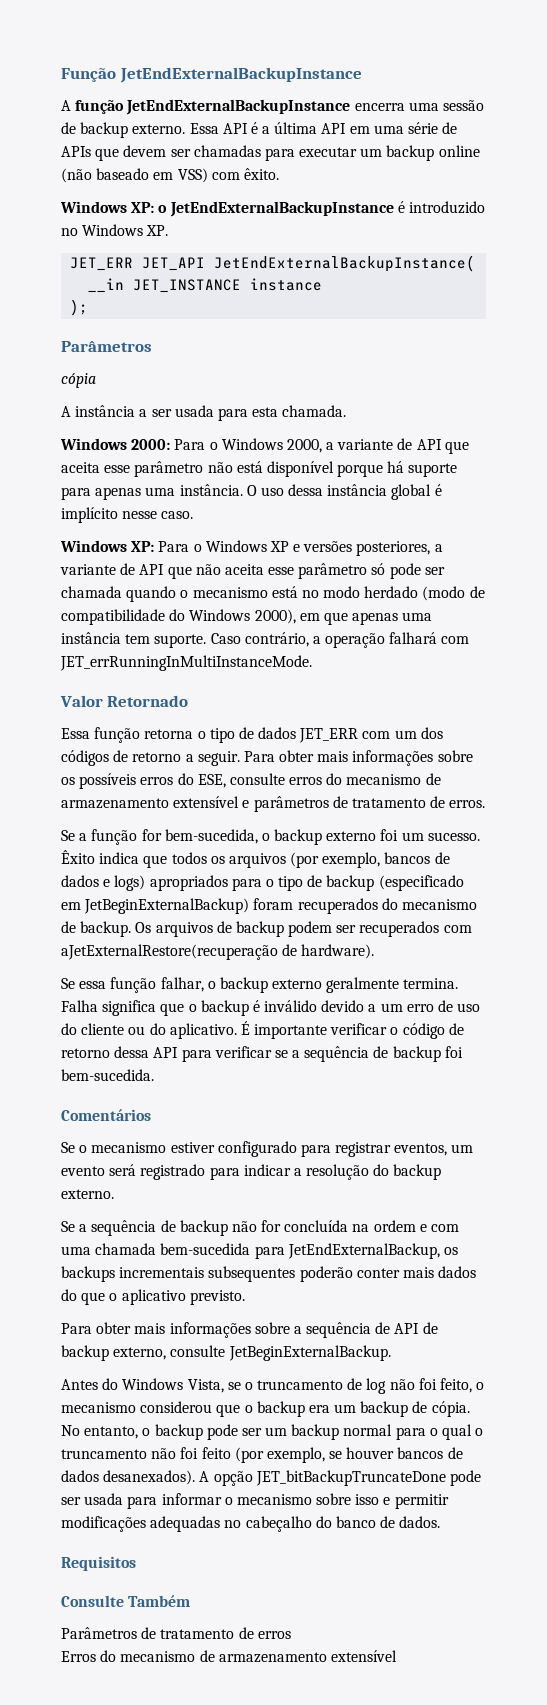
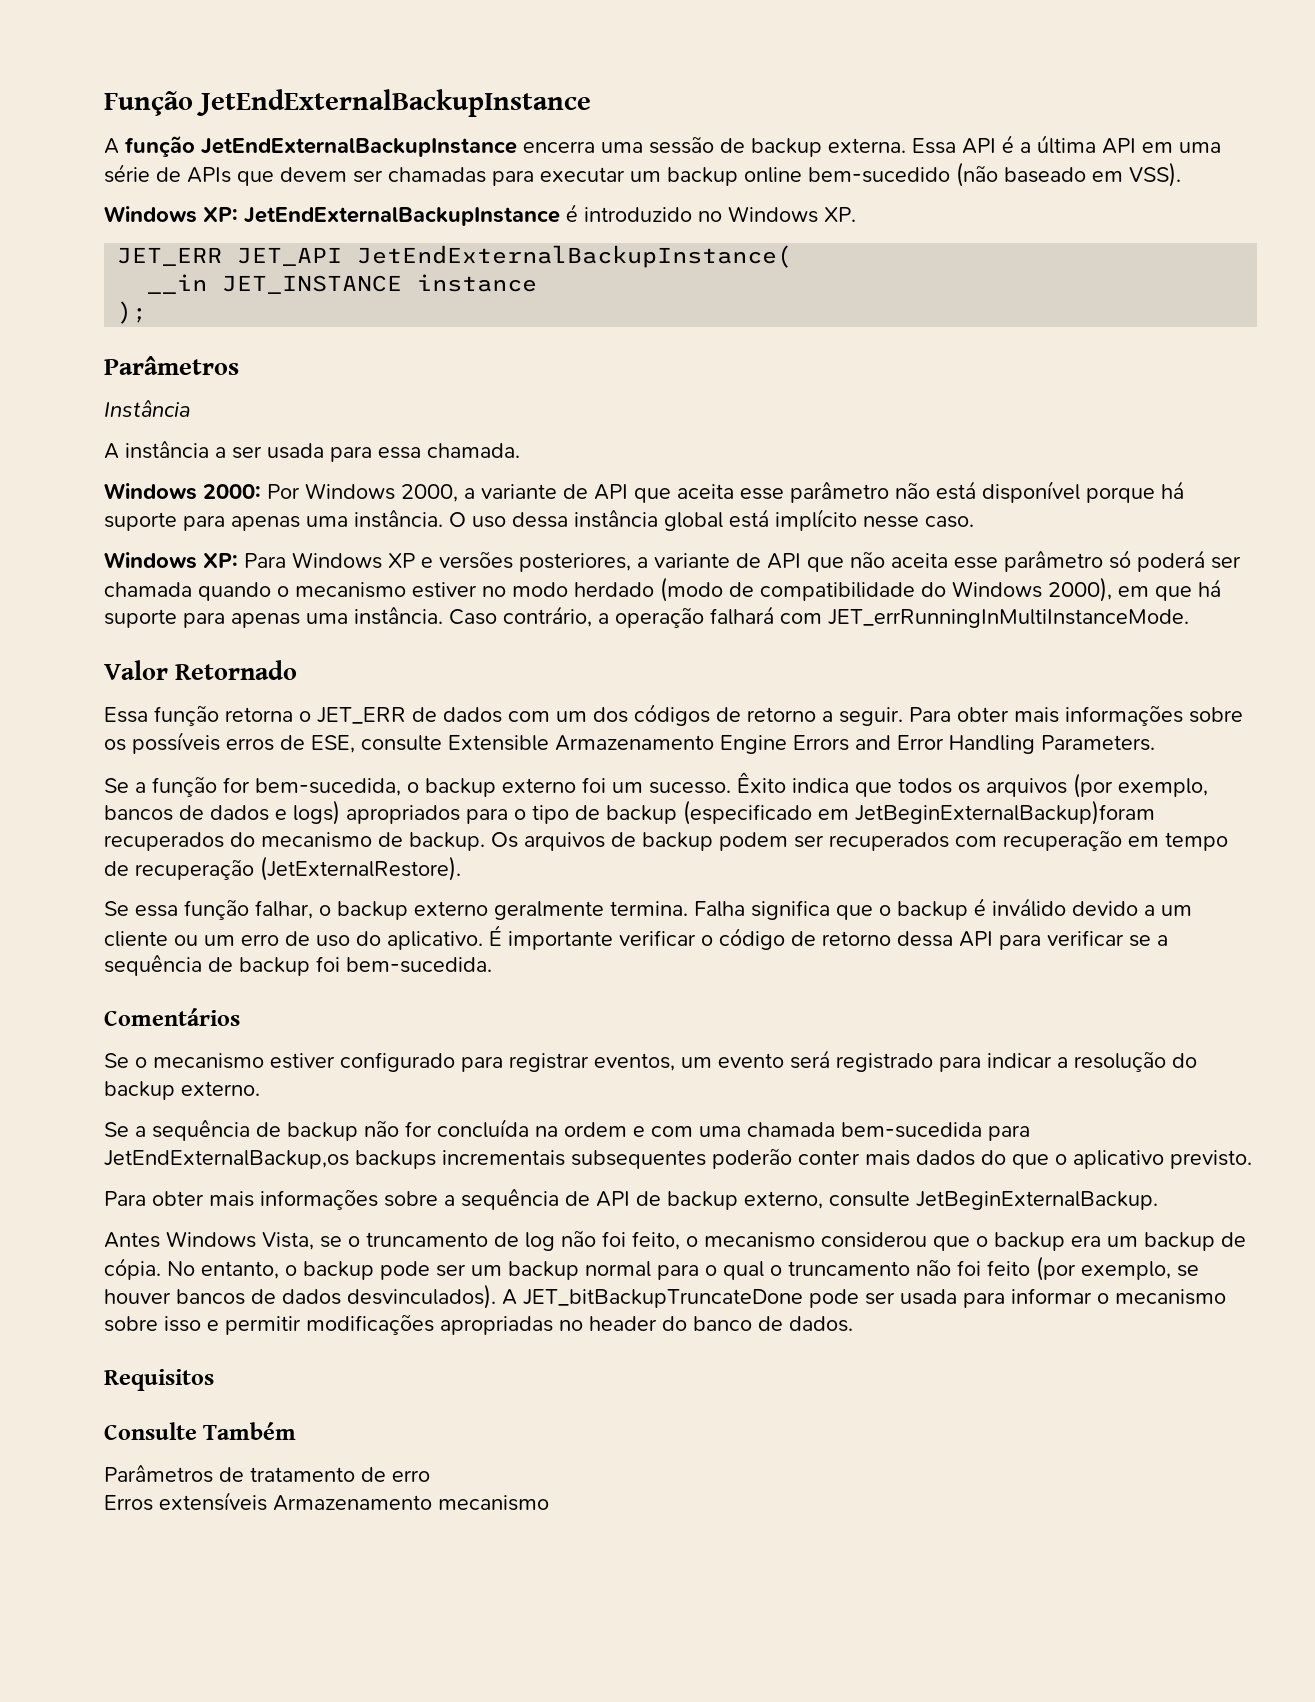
[132,124,186,134] externo. -> [828,138,906,153] externa.
(480, 151) none -> [808,167,950,183] bem-sucedido
[177,168,279,183] [60,201,168,213] VSS) com êxito. // Windows XP: o -> [1129,162,1181,187] [104,206,238,223] VSS). // Windows XP:
[61,373,96,388] cópia -> [104,400,190,417] Instância
[252,407,279,417] esta -> [378,447,421,459] essa
[174,439,218,450] Para o -> [267,484,300,499] Por
[434,484,442,496] é -> [729,509,769,528] está
[193,544,202,552] o -> (286, 560) none
[389,563,421,579] pode -> [1137,550,1205,572] poderá
[271,586,298,598] está -> [412,582,477,598] estiver
[352,612,433,625] [61,632,207,648] apenas uma instância tem suporte. -> [1198,579,1221,597] [104,607,443,628] há suporte para apenas uma instância.
[209,727,359,743] tipo de dados JET_ERR -> [317,707,502,724] JET_ERR de dados
[177,773,194,785] do -> [280,735,305,750] de
[289,773,441,785] [61,796,486,812] erros do mecanismo de armazenamento extensível e parâmetros de tratamento de erros. -> [448,735,1155,754] Extensible Armazenamento Engine Errors and Error Handling Parameters.
[84,898,294,914] JetBeginExternalBackup) foram -> [855,800,1155,825] JetBeginExternalBackup)foram
[61,944,375,960] aJetExternalRestore(recuperação de hardware). -> [1003,830,1228,851] [104,856,461,881] recuperação em tempo de recuperação (JetExternalRestore).
(403, 1007) none -> [104,931,235,947] cliente ou um
[81,1023,166,1035] cliente ou do -> (381, 938) none
[287,1243,458,1259] JetEndExternalBackup, os -> [104,1150,349,1169] JetEndExternalBackup,os
[102,1378,119,1390] do -> (160, 1240) none
[103,1470,253,1486] desanexados). A opção -> [347,1284,517,1309] desvinculados). A
[150,1516,312,1532] adequadas no cabeçalho -> [440,1316,657,1335] apropriadas no header
[257,1631,291,1639] erros -> [392,1470,430,1482] erro
[100,1650,397,1663] do mecanismo de armazenamento extensível -> [159,1492,549,1511] extensíveis Armazenamento mecanismo

